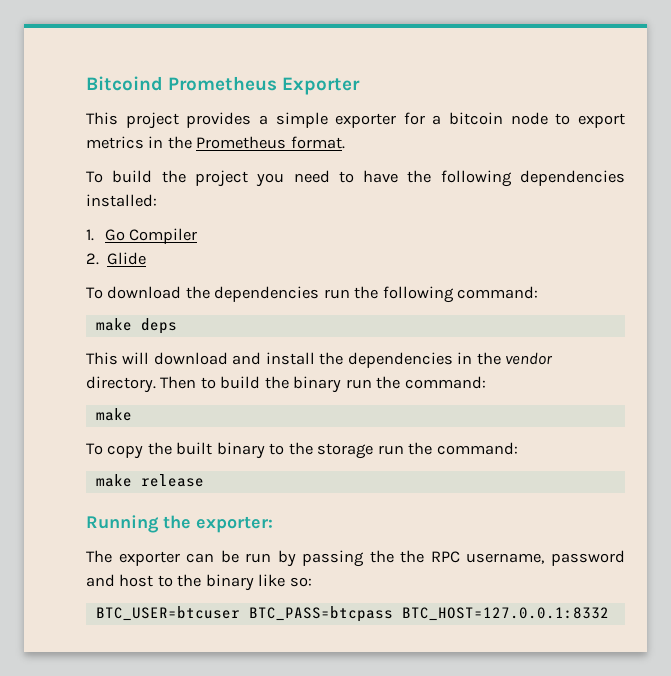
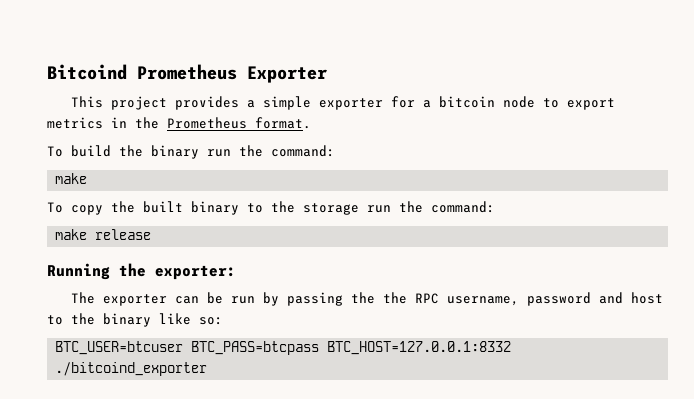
[194,170,626,187] [86,194,157,207] [86,228,198,244] [86,252,147,265] [86,286,539,303] [95,318,177,334] [86,352,554,368] [86,376,289,393] project you need to have the following dependencies installed: // 1. Go Compiler // 2. Glide // To download the dependencies run the following command: // make deps // This will download and install the dependencies in the vendor directory. Then to build the -> (143, 151) none
(609, 614) none -> [55,362,208,376] ./bitcoind_exporter

